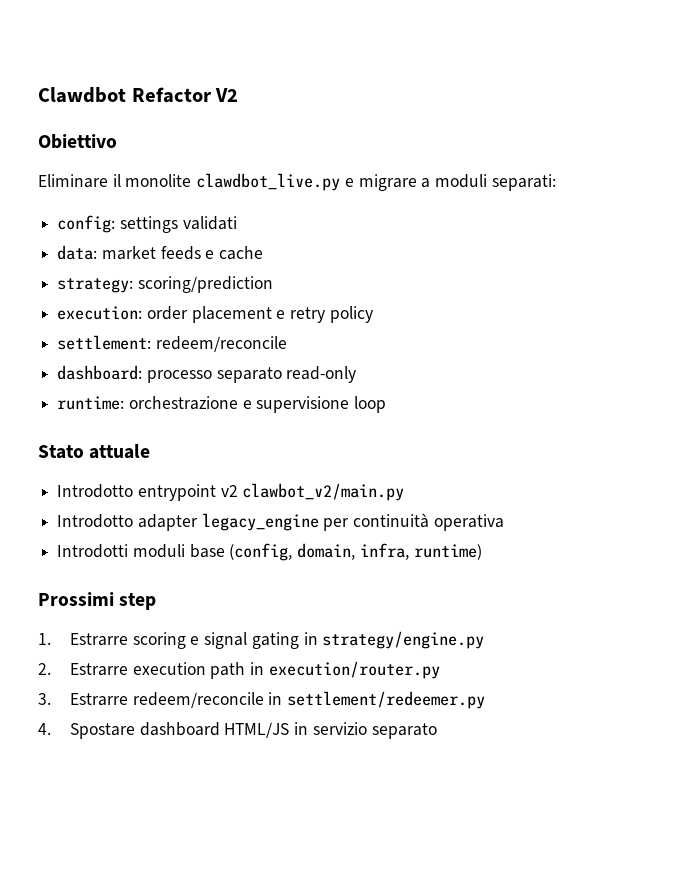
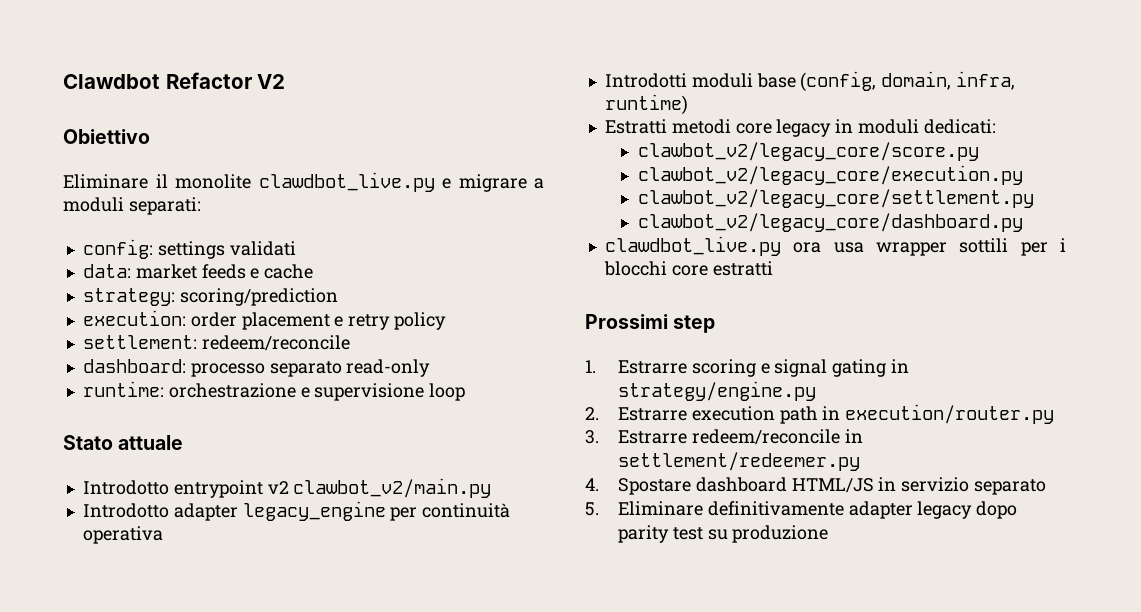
(482, 552) none -> [604,119,996,137] [637,142,979,161] [637,165,1023,185] [637,189,1034,208] [637,213,1023,232] [604,236,1066,256] [603,261,773,276] // Estratti metodi core legacy in moduli dedicati: // clawbot_v2/legacy_core/score.py // clawbot_v2/legacy_core/execution.py // clawbot_v2/legacy_core/settlement.py // clawbot_v2/legacy_core/dashboard.py // clawdbot_live.py ora usa wrapper sottili per i blocchi core estratti
(437, 731) none -> [585,501,1018,519] [617,525,829,543] // 5. Eliminare definitivamente adapter legacy dopo parity test su produzione

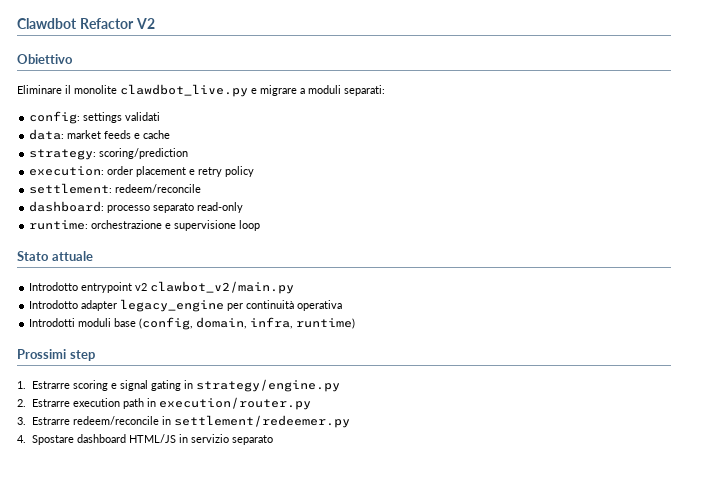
[604,119,996,137] [637,142,979,161] [637,165,1023,185] [637,189,1034,208] [637,213,1023,232] [604,236,1066,256] [603,261,773,276] // Estratti metodi core legacy in moduli dedicati: // clawbot_v2/legacy_core/score.py // clawbot_v2/legacy_core/execution.py // clawbot_v2/legacy_core/settlement.py // clawbot_v2/legacy_core/dashboard.py // clawdbot_live.py ora usa wrapper sottili per i blocchi core estratti -> (356, 323) none
[585,501,1018,519] [617,525,829,543] // 5. Eliminare definitivamente adapter legacy dopo parity test su produzione -> (274, 440) none

